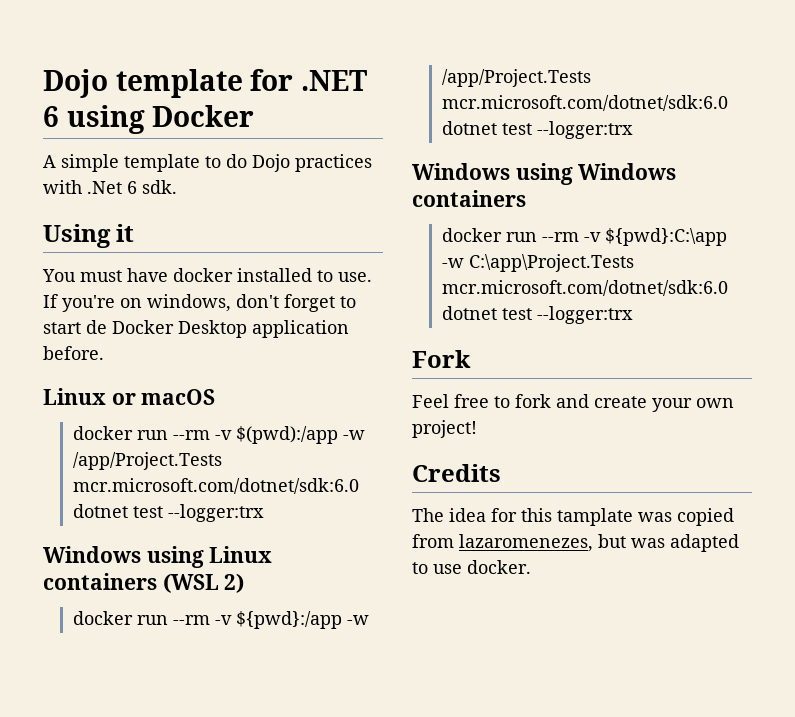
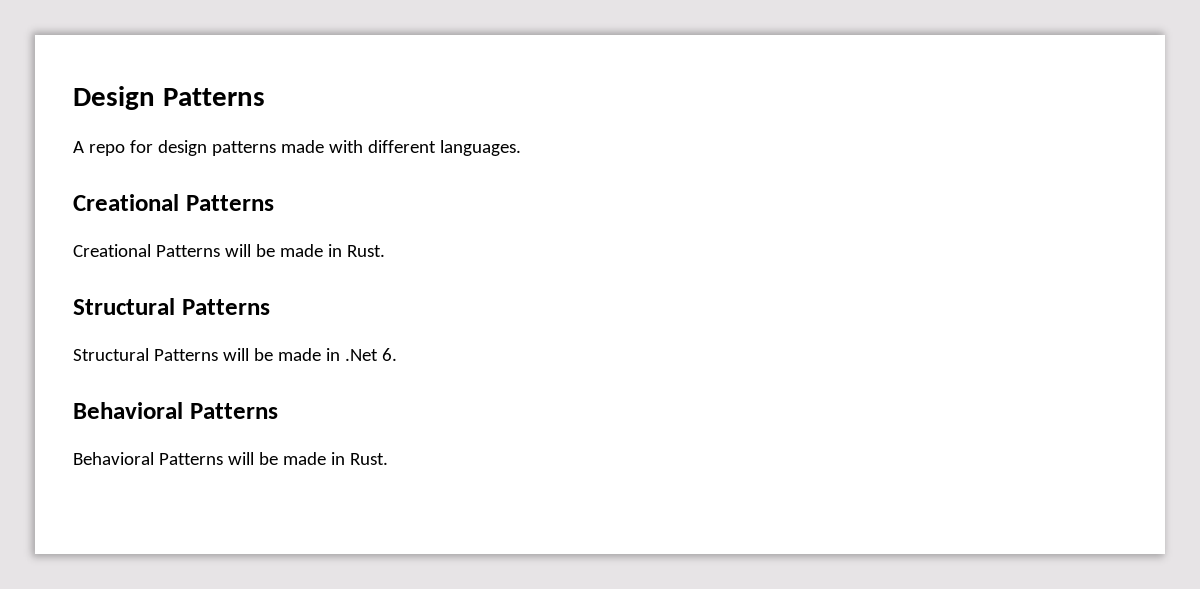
[43,69,367,98] [43,105,255,134] [43,154,372,172] [43,180,177,194] [43,224,135,248] [42,268,372,282] [43,294,356,312] [43,320,349,338] [43,346,104,360] [43,388,216,405] [73,426,366,444] [73,452,223,470] [73,478,360,494] [73,504,265,522] [43,546,273,568] [43,573,245,593] [73,611,370,629] [442,69,592,87] [442,95,729,111] [442,121,634,139] [412,163,677,185] [412,190,526,207] [442,228,728,246] [442,254,635,272] [442,280,729,296] [442,306,634,324] [412,350,471,368] [412,394,734,412] [412,420,477,438] [412,464,501,482] [412,508,734,526] [412,534,739,552] [412,560,531,574] Dojo template for .NET 6 using Docker // A simple template to do Dojo practices with .Net 6 sdk. // Using it // You must have docker installed to use. If you're on windows, don't forget to start de Docker Desktop application before. // Linux or macOS // docker run --rm -v $(pwd):/app -w /app/Project.Tests mcr.microsoft.com/dotnet/sdk:6.0 dotnet test --logger:trx // Windows using Linux containers (WSL 2) // docker run --rm -v ${pwd}:/app -w /app/Project.Tests mcr.microsoft.com/dotnet/sdk:6.0 dotnet test --logger:trx // Windows using Windows containers // docker run --rm -v ${pwd}:C:\app -w C:\app\Project.Tests mcr.microsoft.com/dotnet/sdk:6.0 dotnet test --logger:trx // Fork // Feel free to fork and create your own project! // Credits // The idea for this tamplate was copied from lazaromenezes, but was adapted to use docker. -> [73,86,265,110] [73,140,521,156] [73,194,274,211] [73,244,385,257] [73,298,270,315] [73,348,397,361] [73,402,278,419] [73,452,388,465] Design Patterns // A repo for design patterns made with different languages. // Creational Patterns // Creational Patterns will be made in Rust. // Structural Patterns // Structural Patterns will be made in .Net 6. // Behavioral Patterns // Behavioral Patterns will be made in Rust.

